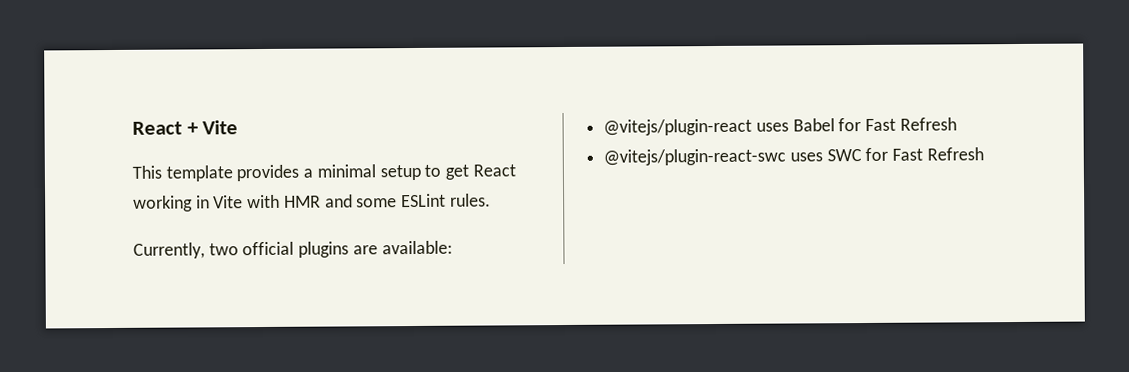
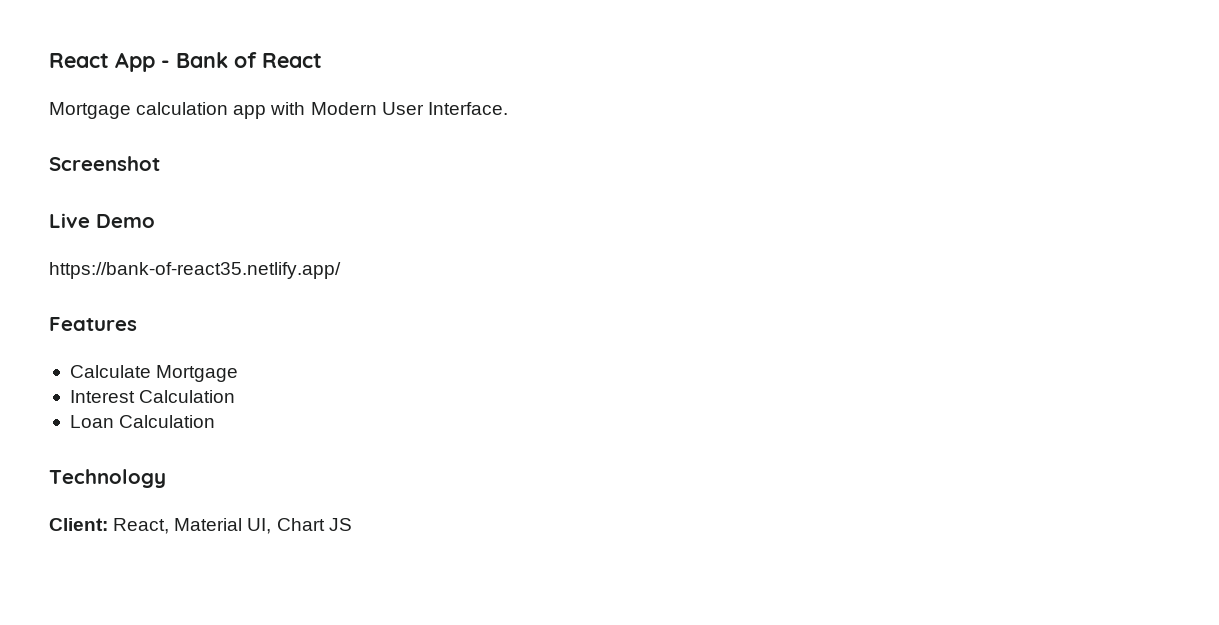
[132,120,239,135] [132,164,516,182] [133,193,491,212] [133,240,453,259] [603,117,957,136] [603,147,984,166] React + Vite // This template provides a minimal setup to get React working in Vite with HMR and some ESLint rules. // Currently, two official plugins are available: // @vitejs/plugin-react uses Babel for Fast Refresh // @vitejs/plugin-react-swc uses SWC for Fast Refresh -> [49,52,322,72] [49,102,508,119] [49,156,160,171] [49,213,155,228] [49,262,341,279] [49,317,137,331] [69,365,239,382] [69,390,236,403] [69,415,216,428] [49,469,166,488] [49,518,352,534] React App - Bank of React // Mortgage calculation app with Modern User Interface. // Screenshot // Live Demo // https://bank-of-react35.netlify.app/ // Features // Calculate Mortgage // Interest Calculation // Loan Calculation // Technology // Client: React, Material UI, Chart JS

